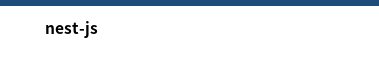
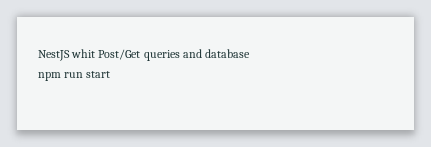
[45,21,98,38] nest-js -> [38,49,251,61] [38,71,111,81] NestJS whit Post/Get queries and database // npm run start

